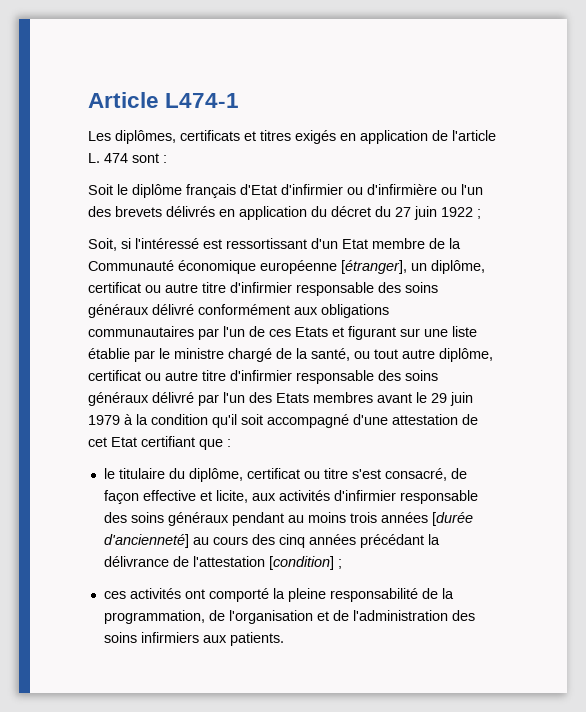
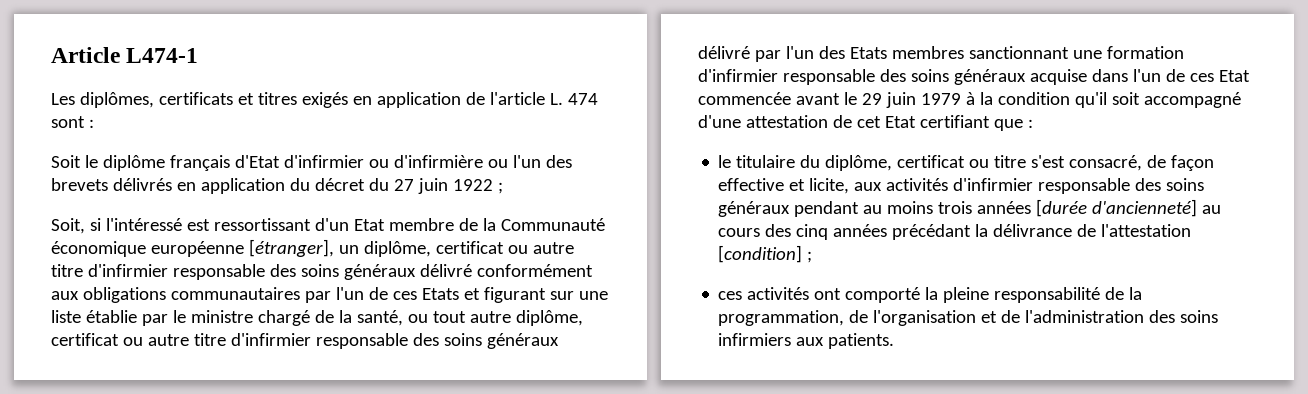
(373, 397) none -> [968,46,1184,59] [698,69,1250,85] [698,92,791,105] sanctionnant une formation d'infirmier responsable des soins généraux acquise dans l'un de ces Etat commencée

